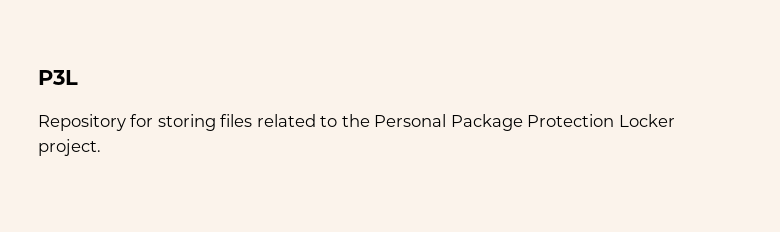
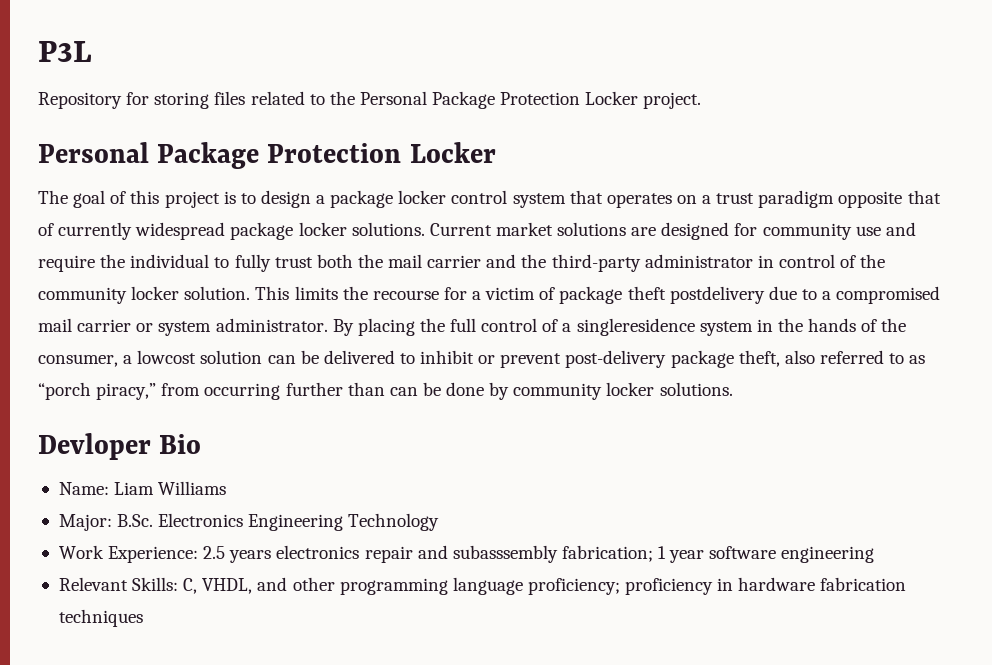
(101, 147) none -> [38,142,496,169] [38,190,941,208] [38,222,916,240] [38,254,886,272] [38,286,941,304] [38,318,907,336] [38,350,926,368] [38,382,733,400] [38,433,202,460] [58,481,227,495] [58,513,440,531] [58,545,875,563] [58,577,907,595] [58,609,143,627] // Personal Package Protection Locker // The goal of this project is to design a package locker control system that operates on a trust paradigm opposite that of currently widespread package locker solutions. Current market solutions are designed for community use and require the individual to fully trust both the mail carrier and the third-party administrator in control of the community locker solution. This limits the recourse for a victim of package theft postdelivery due to a compromised mail carrier or system administrator. By placing the full control of a singleresidence system in the hands of the consumer, a lowcost solution can be delivered to inhibit or prevent post-delivery package theft, also referred to as “porch piracy,” from occurring further than can be done by community locker solutions. // Devloper Bio // Name: Liam Williams // Major: B.Sc. Electronics Engineering Technology // Work Experience: 2.5 years electronics repair and subasssembly fabrication; 1 year software engineering // Relevant Skills: C, VHDL, and other programming language proficiency; proficiency in hardware fabrication techniques

